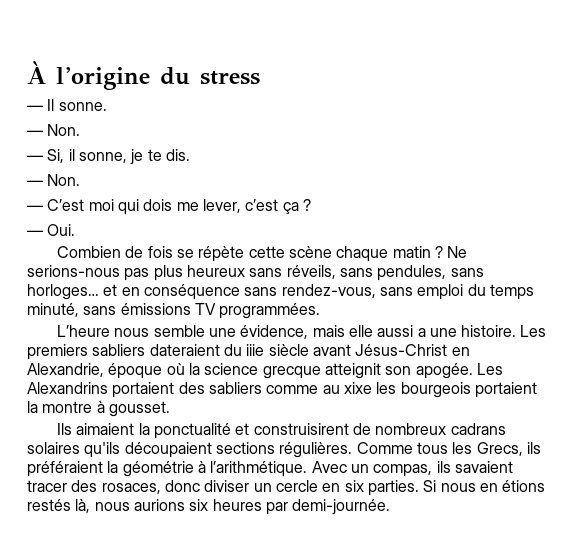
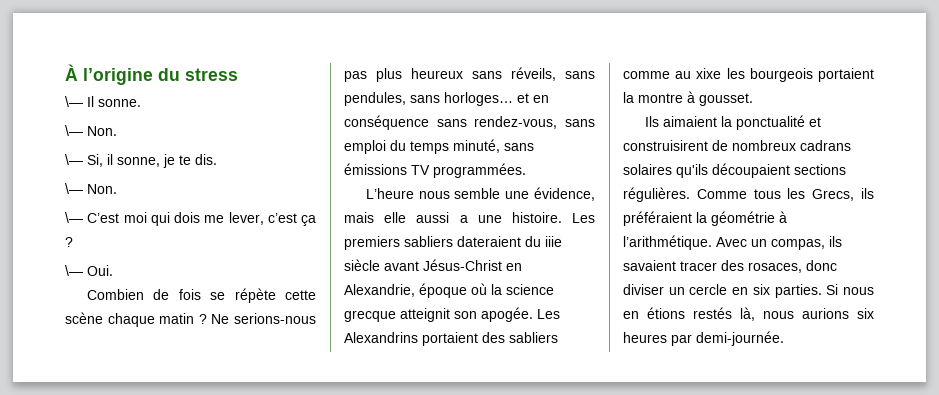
[27,105,43,111] — -> [65,96,83,107] \—
[27,124,81,136] [27,155,43,161] — Non. // — -> [65,125,117,136] [65,154,83,165] \— Non. // \—
[27,174,81,186] [27,205,43,211] — Non. // — -> [65,183,117,194] [65,212,83,223] \— Non. // \—
[27,230,43,236] — -> [65,265,83,276] \—

